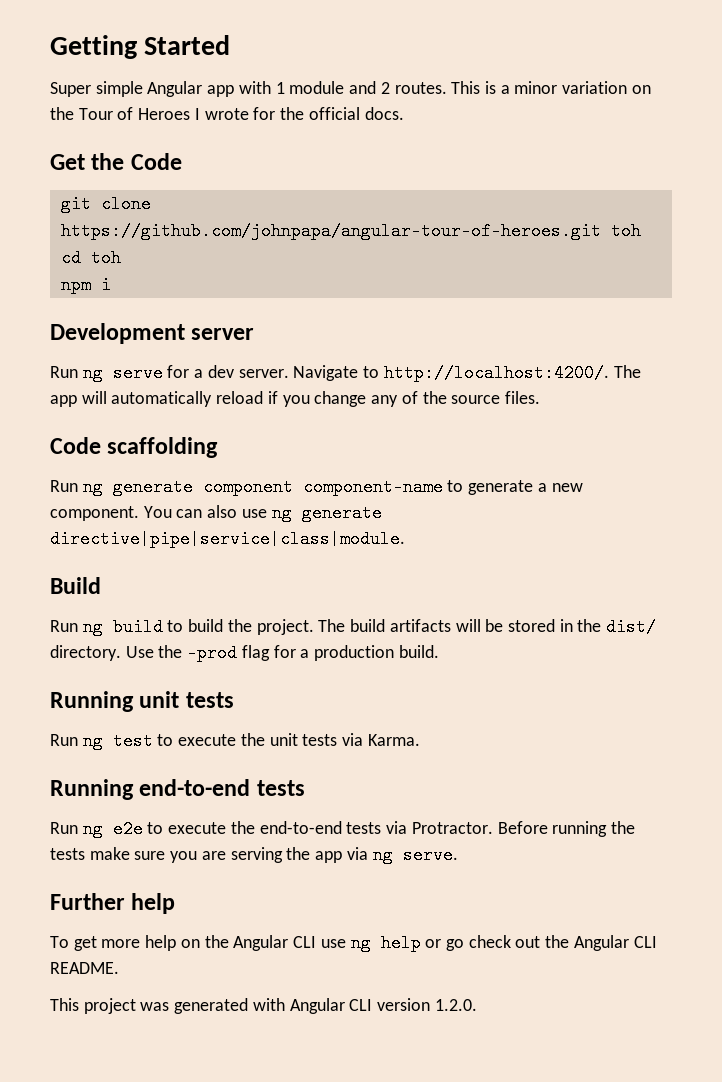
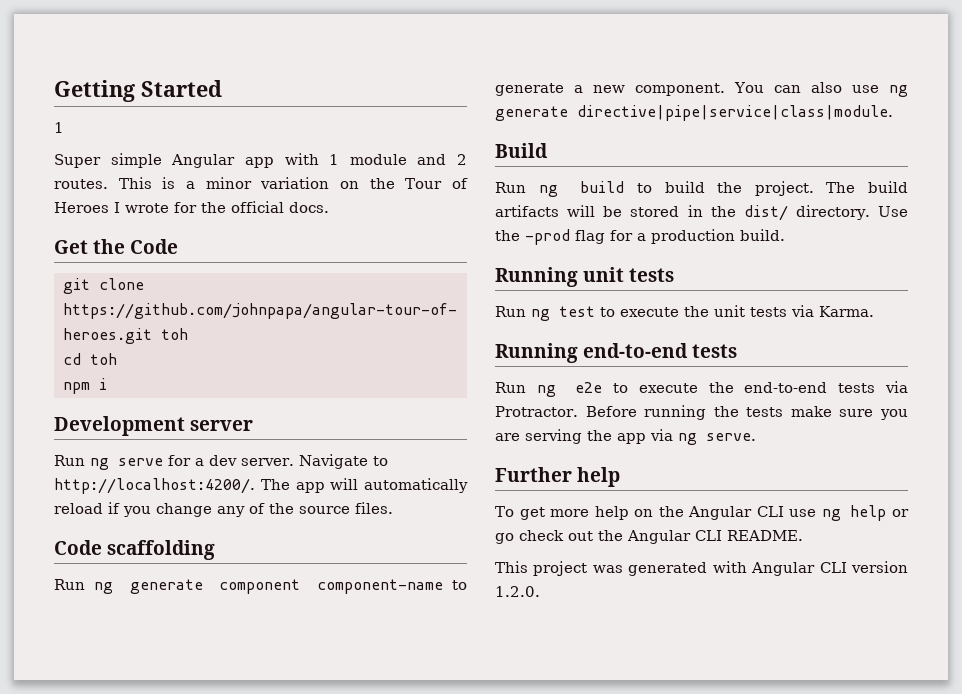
(231, 45) none -> [54,122,64,133] // 1

